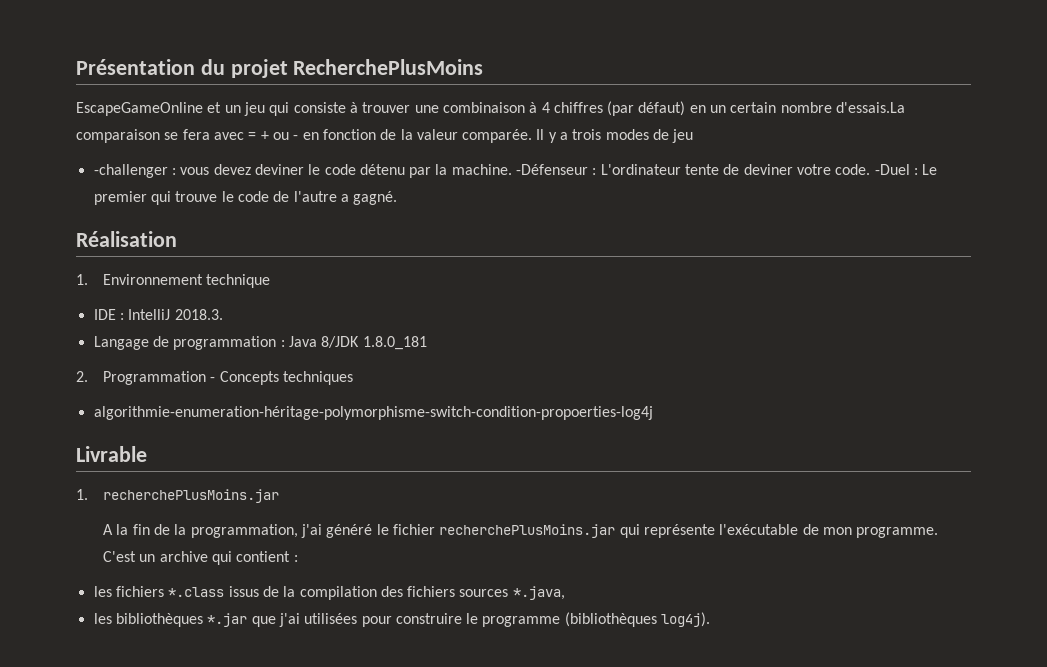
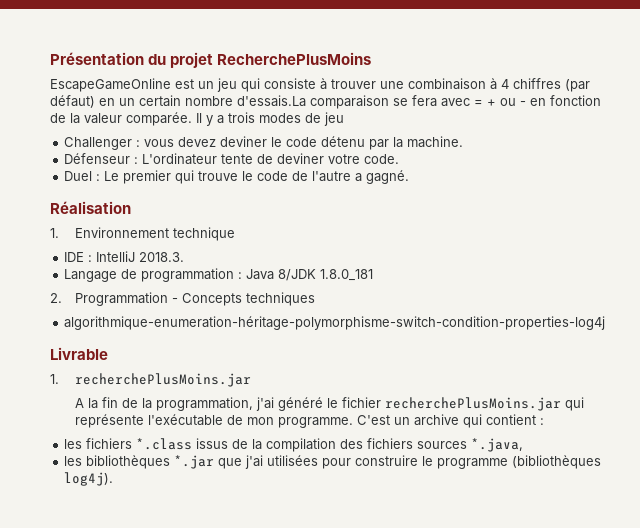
[207,102,222,113] et -> [175,79,194,89] est
[93,164,168,178] -challenger -> [64,137,133,150] Challenger
[516,164,589,175] -Défenseur -> [64,153,131,164] // Défenseur
[874,164,910,175] -Duel -> [64,171,93,181] // Duel
[93,406,653,420] algorithmie-enumeration-héritage-polymorphisme-switch-condition-propoerties-log4j -> [64,316,606,330] algorithmique-enumeration-héritage-polymorphisme-switch-condition-properties-log4j

